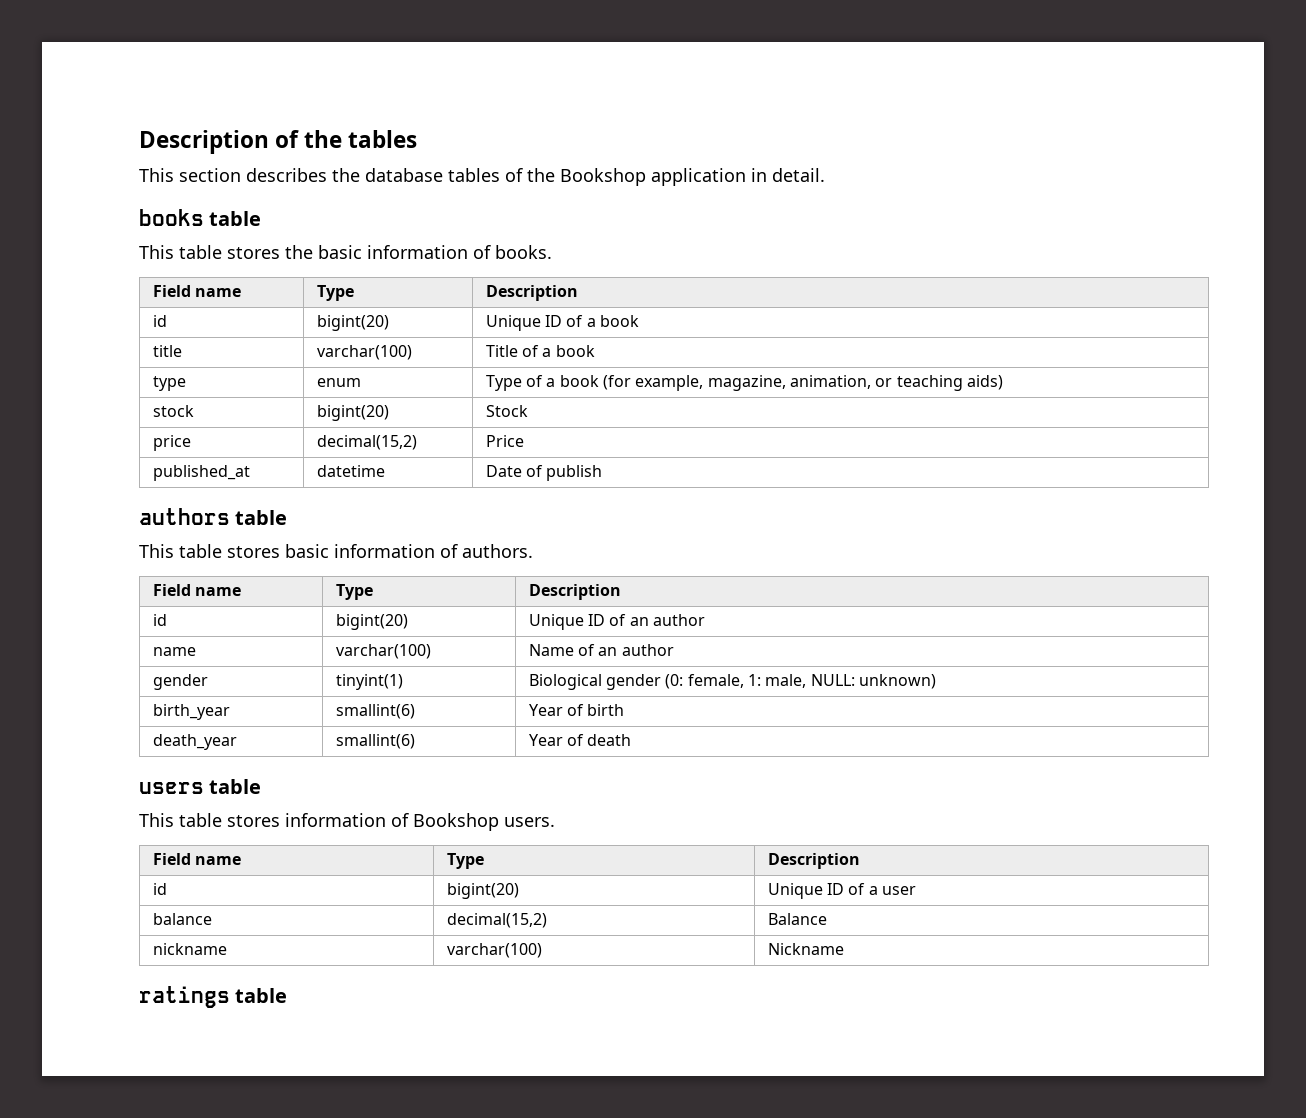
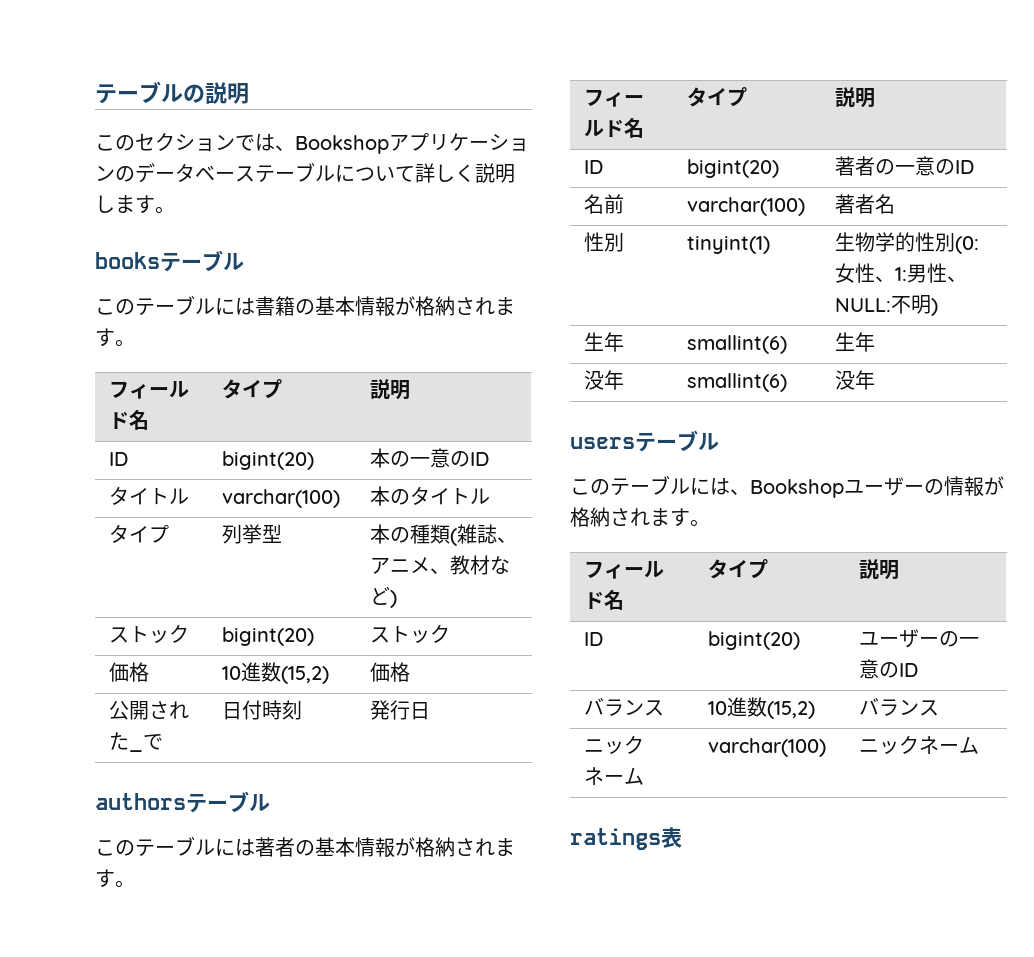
[139,130,418,154] [139,168,825,186] [139,209,262,226] [139,245,552,259] [152,285,241,297] [316,285,354,301] [485,285,578,301] [152,315,167,327] [316,315,389,331] [485,315,639,331] [152,345,182,357] [316,345,412,360] [485,345,595,357] [152,376,186,391] [316,378,361,387] [485,375,1003,391] [152,405,194,417] [316,405,389,421] [485,405,528,417] [152,435,191,451] [316,435,417,450] [485,435,524,447] [152,465,250,481] [316,465,385,477] [485,465,603,481] [139,508,288,525] [139,544,533,558] [152,584,241,596] [335,584,373,600] [528,584,621,600] [152,614,167,626] [335,614,408,630] [528,614,705,630] [152,647,196,656] [335,644,431,659] [528,644,674,656] [152,674,208,690] [335,674,403,690] [528,674,936,690] [152,704,230,720] [335,704,415,719] [528,704,625,716] [152,734,237,750] [335,734,415,749] [528,734,632,746] [139,779,262,794] [139,813,555,831] [152,853,241,865] [446,853,484,869] [767,853,860,869] [152,883,167,895] [446,883,519,899] [767,883,916,899] [152,913,212,925] [446,913,547,928] [767,913,827,925] [152,943,227,955] [446,943,542,958] [767,943,844,955] Description of the tables // This section describes the database tables of the Bookshop application in detail. // books table // This table stores the basic information of books. // Field name | Type | Description // id | bigint(20) | Unique ID of a book // title | varchar(100) | Title of a book // type | enum | Type of a book (for example, magazine, animation, or teaching aids) // stock | bigint(20) | Stock // price | decimal(15,2) | Price // published_at | datetime | Date of publish // authors table // This table stores basic information of authors. // Field name | Type | Description // id | bigint(20) | Unique ID of an author // name | varchar(100) | Name of an author // gender | tinyint(1) | Biological gender (0: female, 1: male, NULL: unknown) // birth_year | smallint(6) | Year of birth // death_year | smallint(6) | Year of death // users table // This table stores information of Bookshop users. // Field name | Type | Description // id | bigint(20) | Unique ID of a user // balance | decimal(15,2) | Balance // nickname | varchar(100) | Nickname -> [95,81,249,104] [95,132,529,154] [95,162,515,183] [95,195,175,214] [95,250,244,272] [95,295,515,317] [95,328,135,347] [109,381,190,399] [109,410,150,430] [222,379,283,399] [370,379,411,400] [109,452,129,466] [222,451,315,470] [370,448,490,468] [109,486,190,505] [222,489,341,508] [370,486,491,506] [109,524,170,543] [222,524,283,544] [370,524,518,546] [370,555,511,575] [370,586,398,608] [109,624,190,644] [222,627,315,646] [370,624,451,644] [109,662,150,682] [222,662,330,684] [370,662,411,682] [109,700,190,720] [109,732,164,752] [222,700,303,720] [370,700,431,720] [95,791,270,813] [95,836,515,858] [95,869,135,888] [584,89,645,107] [584,118,645,138] [687,87,748,107] [835,87,876,108] [584,160,604,174] [687,159,780,178] [835,156,975,176] [584,194,625,214] [687,197,806,216] [835,194,896,214] [584,232,625,252] [687,236,771,254] [835,232,980,254] [835,263,968,283] [835,295,939,316] [584,332,625,352] [687,335,788,354] [835,332,876,352] [584,370,625,390] [687,373,788,392] [835,370,876,390] [570,430,719,452] [570,475,1004,498] [570,507,710,527] [584,561,665,579] [584,590,625,610] [708,559,769,579] [859,559,900,580] [584,632,604,646] [708,631,801,650] [859,629,980,648] [859,659,919,679] [584,698,665,716] [708,697,816,719] [859,698,940,716] [584,735,645,755] [584,767,645,785] [708,738,827,757] [859,735,980,755] テーブルの説明 // このセクションでは、Bookshopアプリケーションのデータベーステーブルについて詳しく説明します。 // booksテーブル // このテーブルには書籍の基本情報が格納されます。 // フィールド名 | タイプ | 説明 // ID | bigint(20) | 本の一意のID // タイトル | varchar(100) | 本のタイトル // タイプ | 列挙型 | 本の種類(雑誌、アニメ、教材など) // ストック | bigint(20) | ストック // 価格 | 10進数(15,2) | 価格 // 公開された_で | 日付時刻 | 発行日 // authorsテーブル // このテーブルには著者の基本情報が格納されます。 // フィールド名 | タイプ | 説明 // ID | bigint(20) | 著者の一意のID // 名前 | varchar(100) | 著者名 // 性別 | tinyint(1) | 生物学的性別(0:女性、1:男性、NULL:不明) // 生年 | smallint(6) | 生年 // 没年 | smallint(6) | 没年 // usersテーブル // このテーブルには、Bookshopユーザーの情報が格納されます。 // フィールド名 | タイプ | 説明 // ID | bigint(20) | ユーザーの一意のID // バランス | 10進数(15,2) | バランス // ニックネーム | varchar(100) | ニックネーム
[235,988,288,1003] table -> [661,827,682,848] 表

